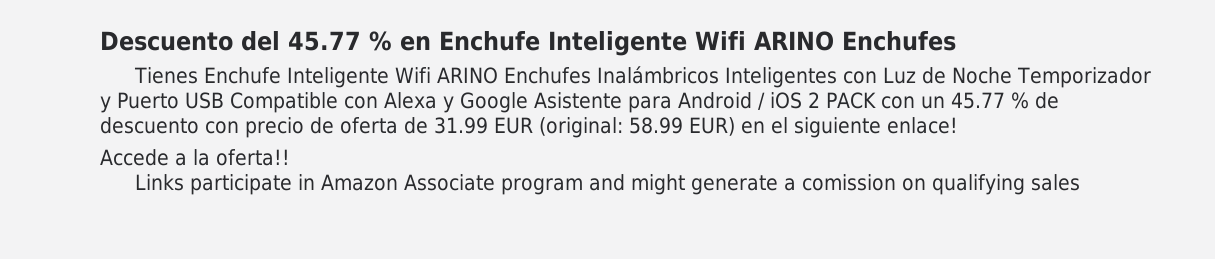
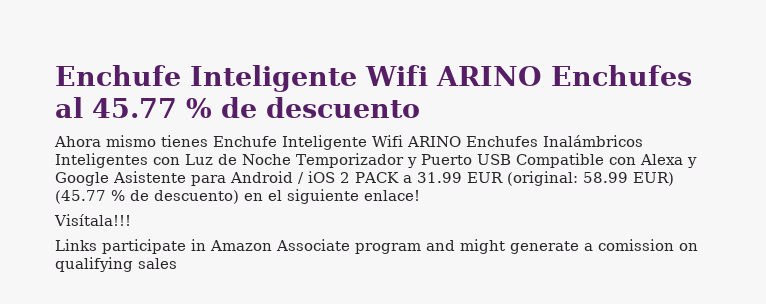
[100,31,956,56] [133,67,198,84] Descuento del 45.77 % en Enchufe Inteligente Wifi ARINO Enchufes // Tienes -> [55,65,692,92] [55,97,420,118] [54,135,208,147] Enchufe Inteligente Wifi ARINO Enchufes al 45.77 % de descuento // Ahora mismo tienes
[880,92,1059,109] [100,117,428,138] con un 45.77 % de descuento con precio de oferta de -> [402,175,412,183] a
(735, 126) none -> [55,190,239,204] (45.77 % de descuento)
[100,149,290,166] Accede a la oferta!! -> [54,214,131,226] Visítala!!!

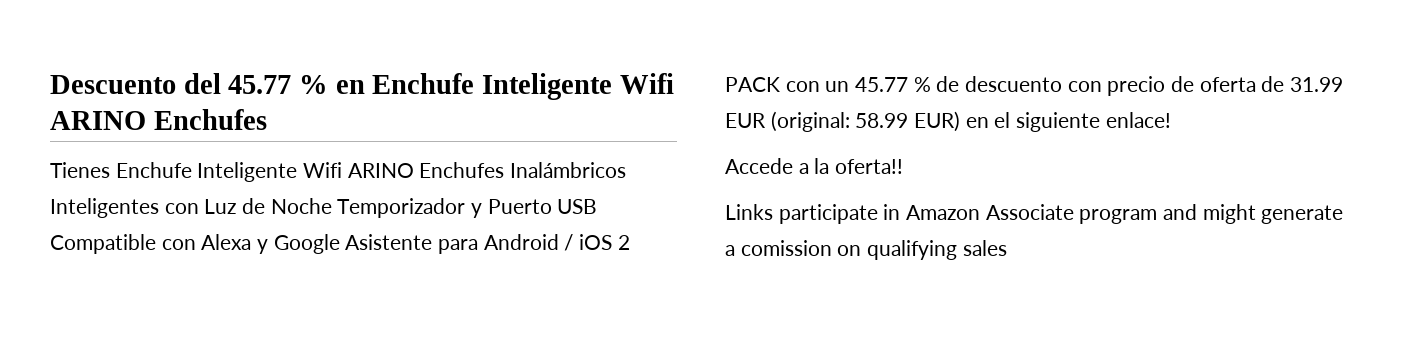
[55,65,692,92] [55,97,420,118] [54,135,208,147] Enchufe Inteligente Wifi ARINO Enchufes al 45.77 % de descuento // Ahora mismo tienes -> [50,73,674,100] [50,109,267,130] [50,162,110,178] Descuento del 45.77 % en Enchufe Inteligente Wifi ARINO Enchufes // Tienes
[402,175,412,183] a -> [785,76,1285,96] con un 45.77 % de descuento con precio de oferta de
[55,190,239,204] (45.77 % de descuento) -> (961, 121) none
[54,214,131,226] Visítala!!! -> [725,158,904,174] Accede a la oferta!!

